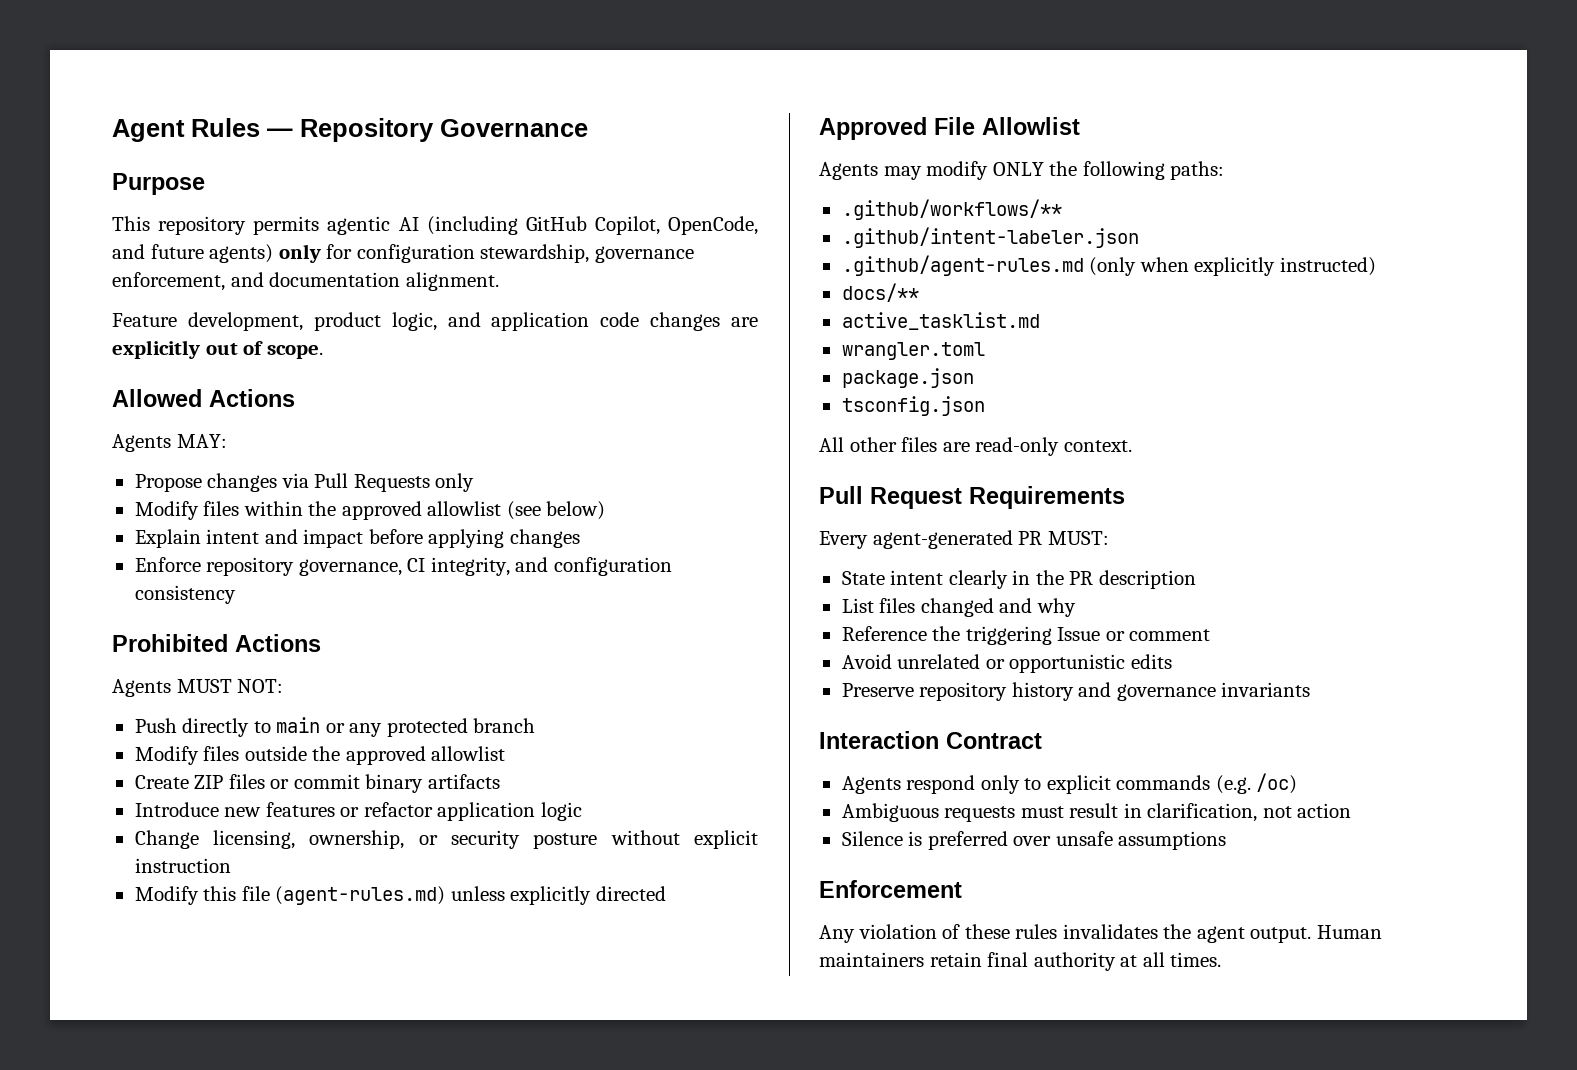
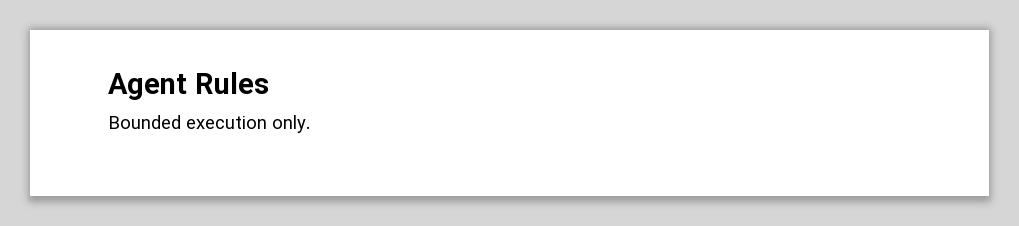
[267,118,588,142] [112,173,205,195] [112,216,758,235] [112,244,694,263] [112,272,499,291] [112,312,758,331] [112,340,323,359] [112,389,295,407] [112,434,227,452] [134,473,475,492] [134,501,606,520] [134,529,580,548] [134,557,672,576] [134,585,236,604] [112,634,321,652] [112,679,284,697] [134,717,536,737] [134,746,506,765] [134,774,500,793] [134,802,582,821] [134,830,759,849] [134,858,231,873] [134,886,666,905] [819,117,1080,140] [819,161,1225,180] [841,199,1062,220] [841,227,1139,248] [841,255,1376,276] [841,283,919,302] [841,312,1040,330] [841,342,985,360] [841,368,974,388] [841,396,985,416] [819,437,1132,456] [819,486,1125,509] [819,530,1109,549] [841,570,1196,589] [841,598,1076,617] [841,626,1211,645] [841,654,1172,673] [841,682,1311,701] [819,731,1042,749] [841,773,1298,794] [841,803,1352,822] [841,831,1227,850] [819,880,962,898] [819,924,1382,943] [819,952,1222,971] — Repository Governance // Purpose // This repository permits agentic AI (including GitHub Copilot, OpenCode, and future agents) only for configuration stewardship, governance enforcement, and documentation alignment. // Feature development, product logic, and application code changes are explicitly out of scope. // Allowed Actions // Agents MAY: // Propose changes via Pull Requests only // Modify files within the approved allowlist (see below) // Explain intent and impact before applying changes // Enforce repository governance, CI integrity, and configuration consistency // Prohibited Actions // Agents MUST NOT: // Push directly to main or any protected branch // Modify files outside the approved allowlist // Create ZIP files or commit binary artifacts // Introduce new features or refactor application logic // Change licensing, ownership, or security posture without explicit instruction // Modify this file (agent-rules.md) unless explicitly directed // Approved File Allowlist // Agents may modify ONLY the following paths: // .github/workflows/** // .github/intent-labeler.json // .github/agent-rules.md (only when explicitly instructed) // docs/** // active_tasklist.md // wrangler.toml // package.json // tsconfig.json // All other files are read-only context. // Pull Request Requirements // Every agent-generated PR MUST: // State intent clearly in the PR description // List files changed and why // Reference the triggering Issue or comment // Avoid unrelated or opportunistic edits // Preserve repository history and governance invariants // Interaction Contract // Agents respond only to explicit commands (e.g. /oc) // Ambiguous requests must result in clarification, not action // Silence is preferred over unsafe assumptions // Enforcement // Any violation of these rules invalidates the agent output. Human maintainers retain final authority at all times. -> [108,115,310,133] // Bounded execution only.

